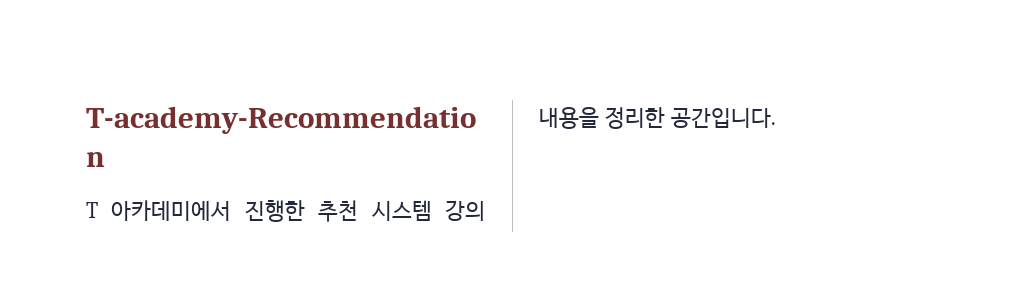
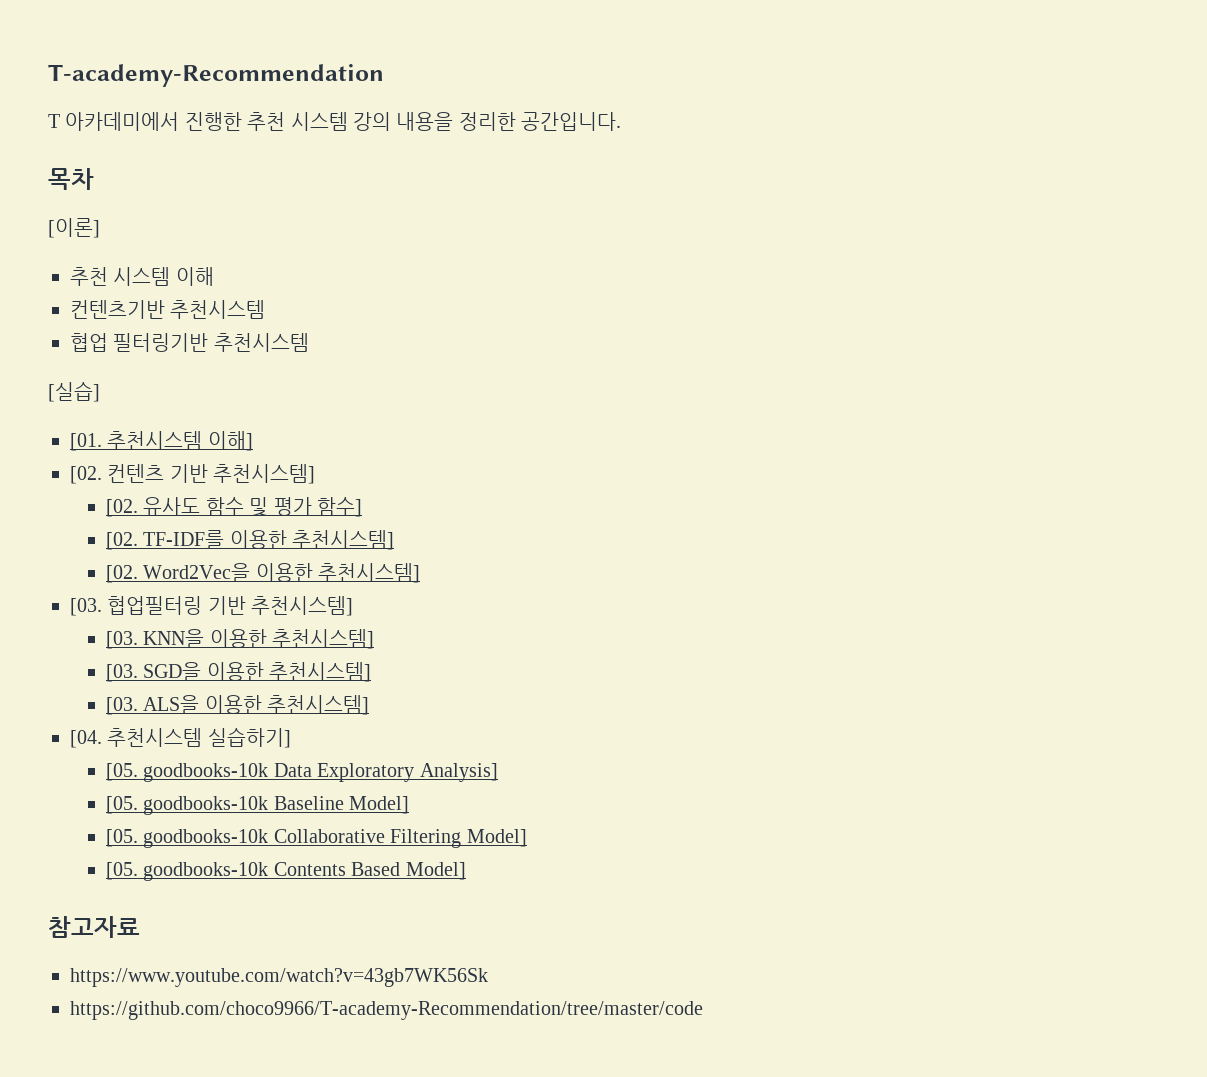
(776, 118) none -> [48,168,94,190] [48,218,100,238] [70,267,214,286] [70,300,266,319] [70,333,309,352] [48,381,100,402] [70,431,253,451] [70,464,316,484] [106,497,363,517] [106,530,395,550] [106,563,421,583] [70,596,354,616] [106,629,375,649] [106,662,372,682] [106,695,370,715] [70,727,291,748] [106,763,498,782] [106,796,410,815] [106,829,527,848] [106,862,466,881] [48,916,140,938] [70,968,488,987] [70,1001,703,1020] // 목차 // [이론] // 추천 시스템 이해 // 컨텐츠기반 추천시스템 // 협업 필터링기반 추천시스템 // [실습] // [01. 추천시스템 이해] // [02. 컨텐츠 기반 추천시스템] // [02. 유사도 함수 및 평가 함수] // [02. TF-IDF를 이용한 추천시스템] // [02. Word2Vec을 이용한 추천시스템] // [03. 협업필터링 기반 추천시스템] // [03. KNN을 이용한 추천시스템] // [03. SGD을 이용한 추천시스템] // [03. ALS을 이용한 추천시스템] // [04. 추천시스템 실습하기] // [05. goodbooks-10k Data Exploratory Analysis] // [05. goodbooks-10k Baseline Model] // [05. goodbooks-10k Collaborative Filtering Model] // [05. goodbooks-10k Contents Based Model] // 참고자료 // https://www.youtube.com/watch?v=43gb7WK56Sk // https://github.com/choco9966/T-academy-Recommendation/tree/master/code

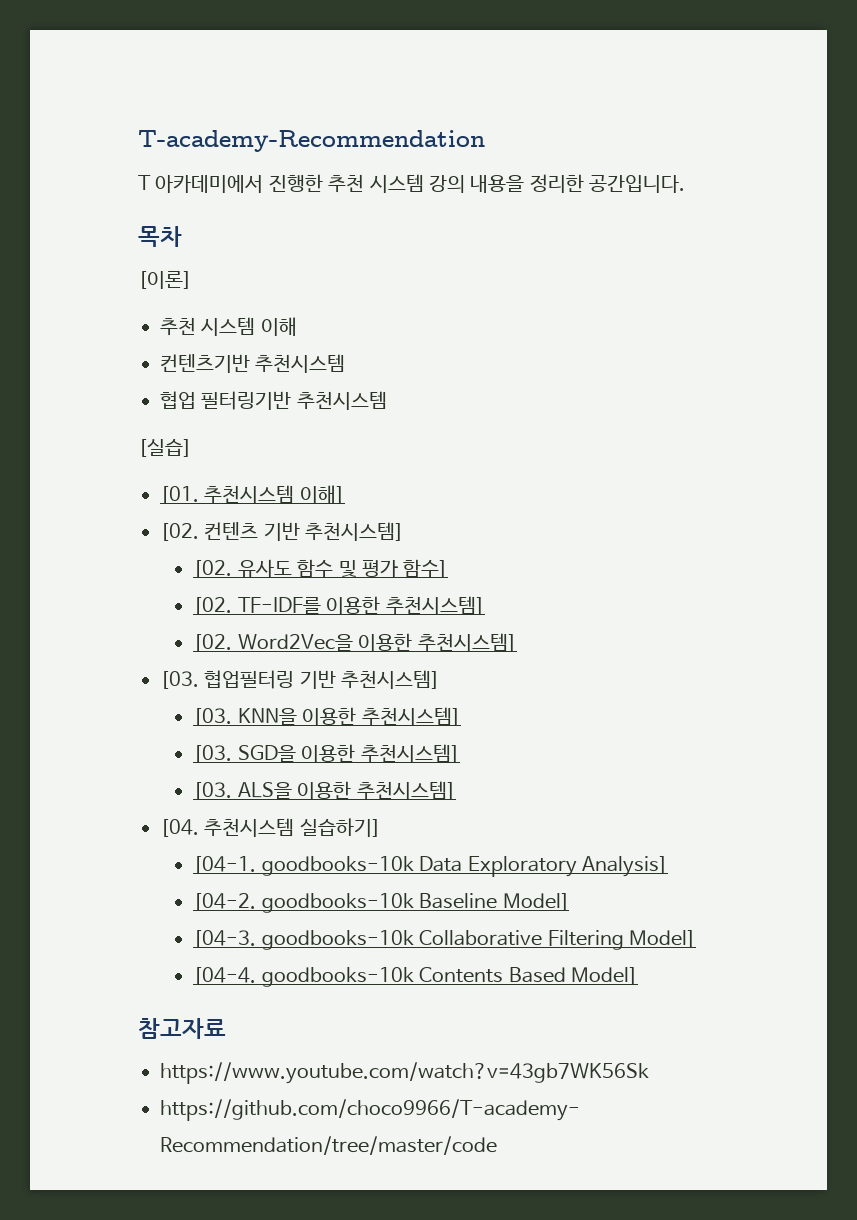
[106,763,139,781] [05. -> [193,856,257,874] [04-1.
[106,796,139,814] [05. -> [193,893,257,911] [04-2.
[106,829,139,847] [05. -> [193,930,257,948] [04-3.
[106,862,139,880] [05. -> [193,967,257,985] [04-4.

